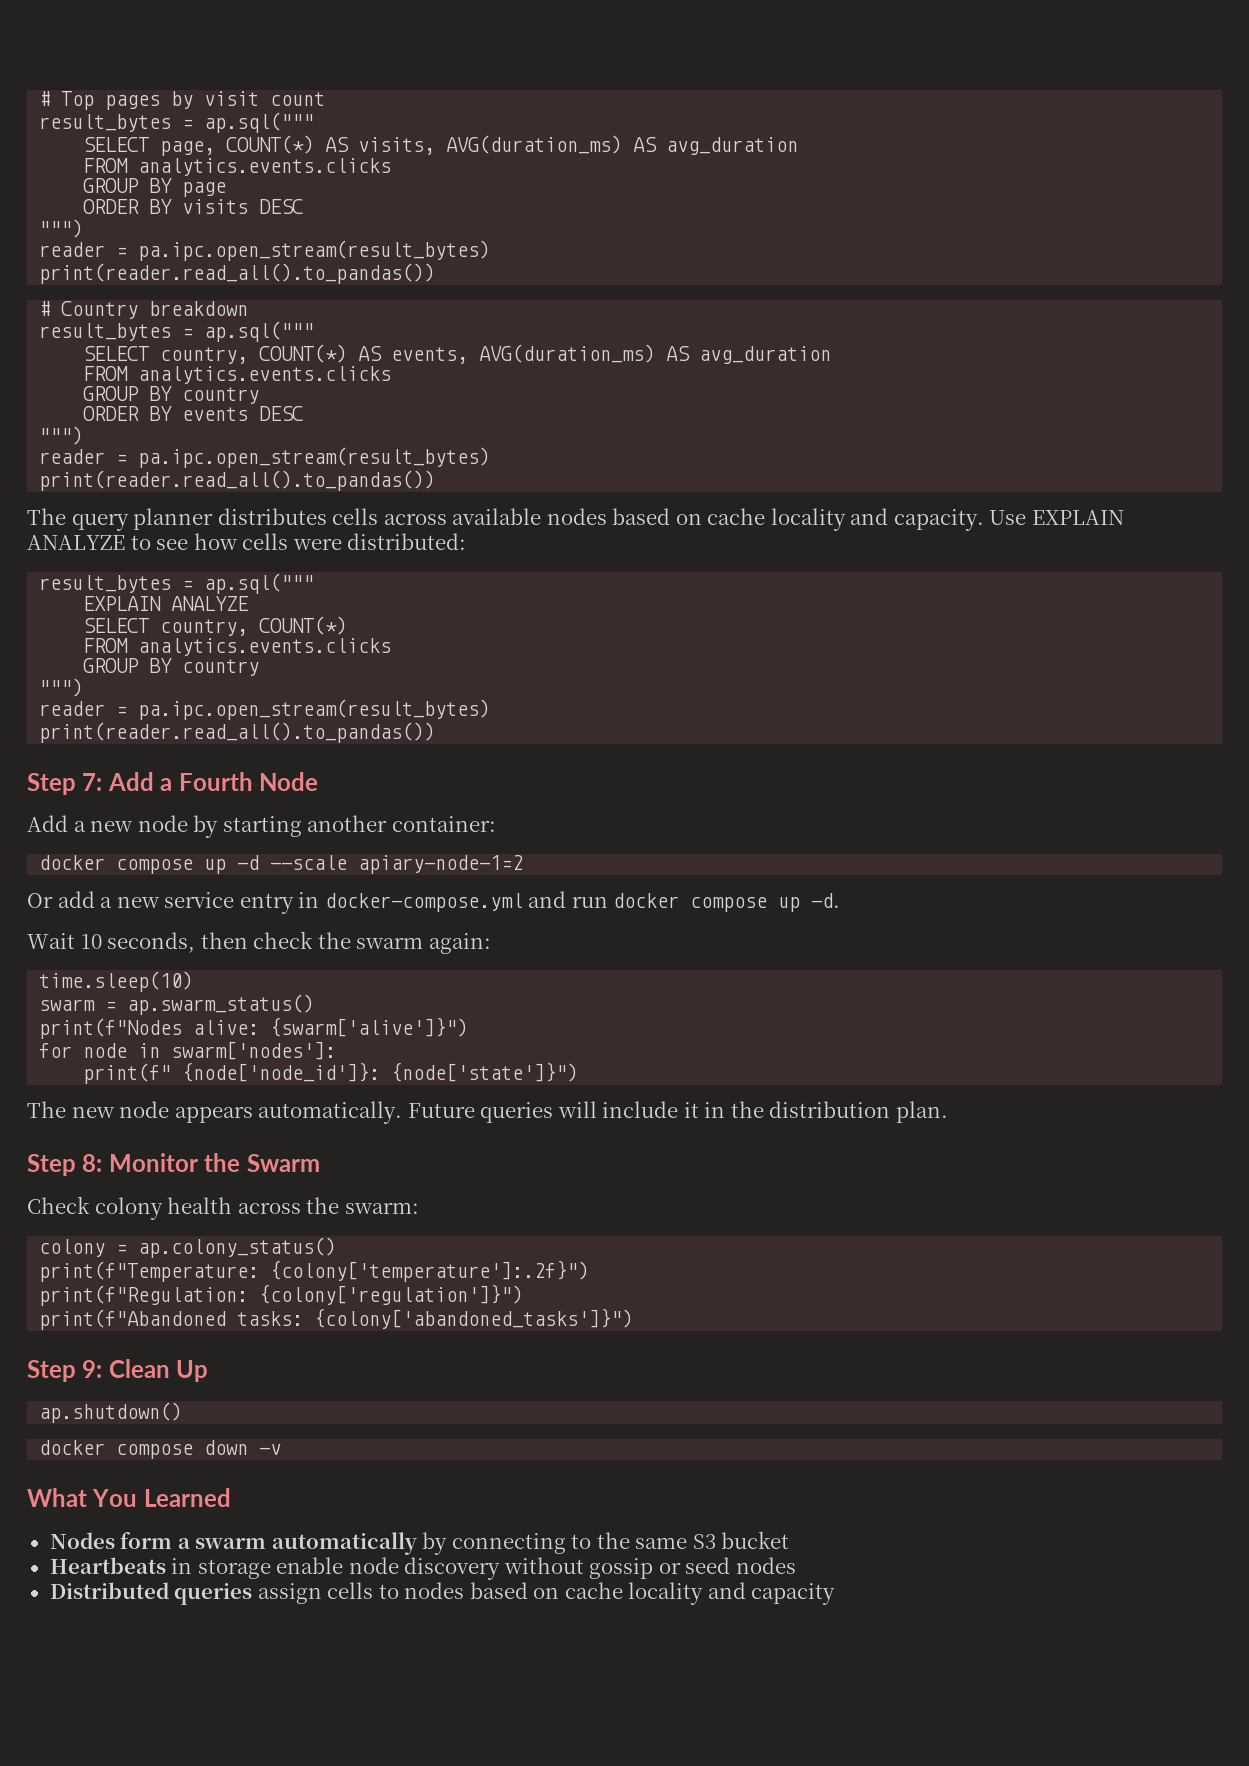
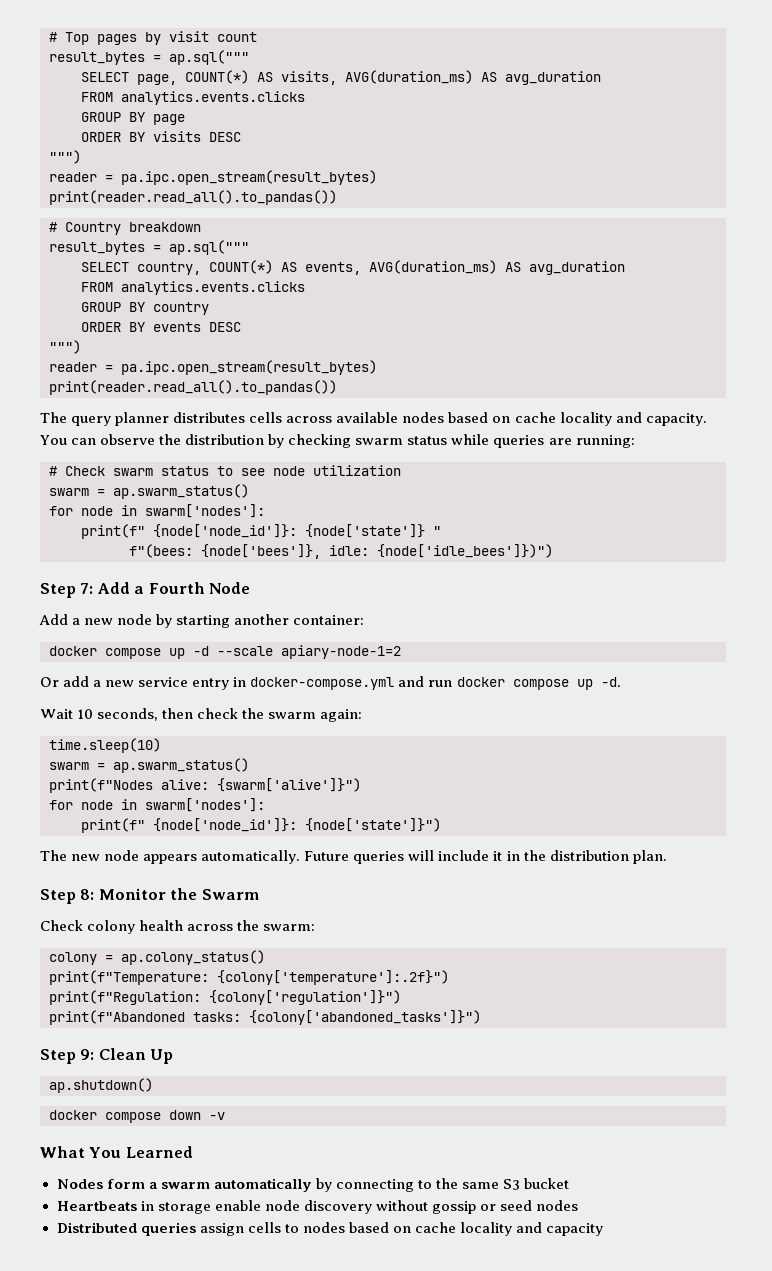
[989,510,1125,525] [27,533,467,550] [39,573,315,594] [83,596,249,611] [83,616,348,636] [83,638,392,656] [83,658,260,676] [39,678,84,697] [39,699,491,720] [39,722,436,743] Use EXPLAIN ANALYZE to see how cells were distributed: // result_bytes = ap.sql(""" // EXPLAIN ANALYZE // SELECT country, COUNT(*) // FROM analytics.events.clicks // GROUP BY country // """) // reader = pa.ipc.open_stream(result_bytes) // print(reader.read_all().to_pandas()) -> [40,434,635,448] [49,465,401,476] [49,484,249,499] [49,504,265,518] [81,524,441,539] [129,544,553,559] You can observe the distribution by checking swarm status while queries are running: // # Check swarm status to see node utilization // swarm = ap.swarm_status() // for node in swarm['nodes']: // print(f" {node['node_id']}: {node['state']} " // f"(bees: {node['bees']}, idle: {node['idle_bees']})")

